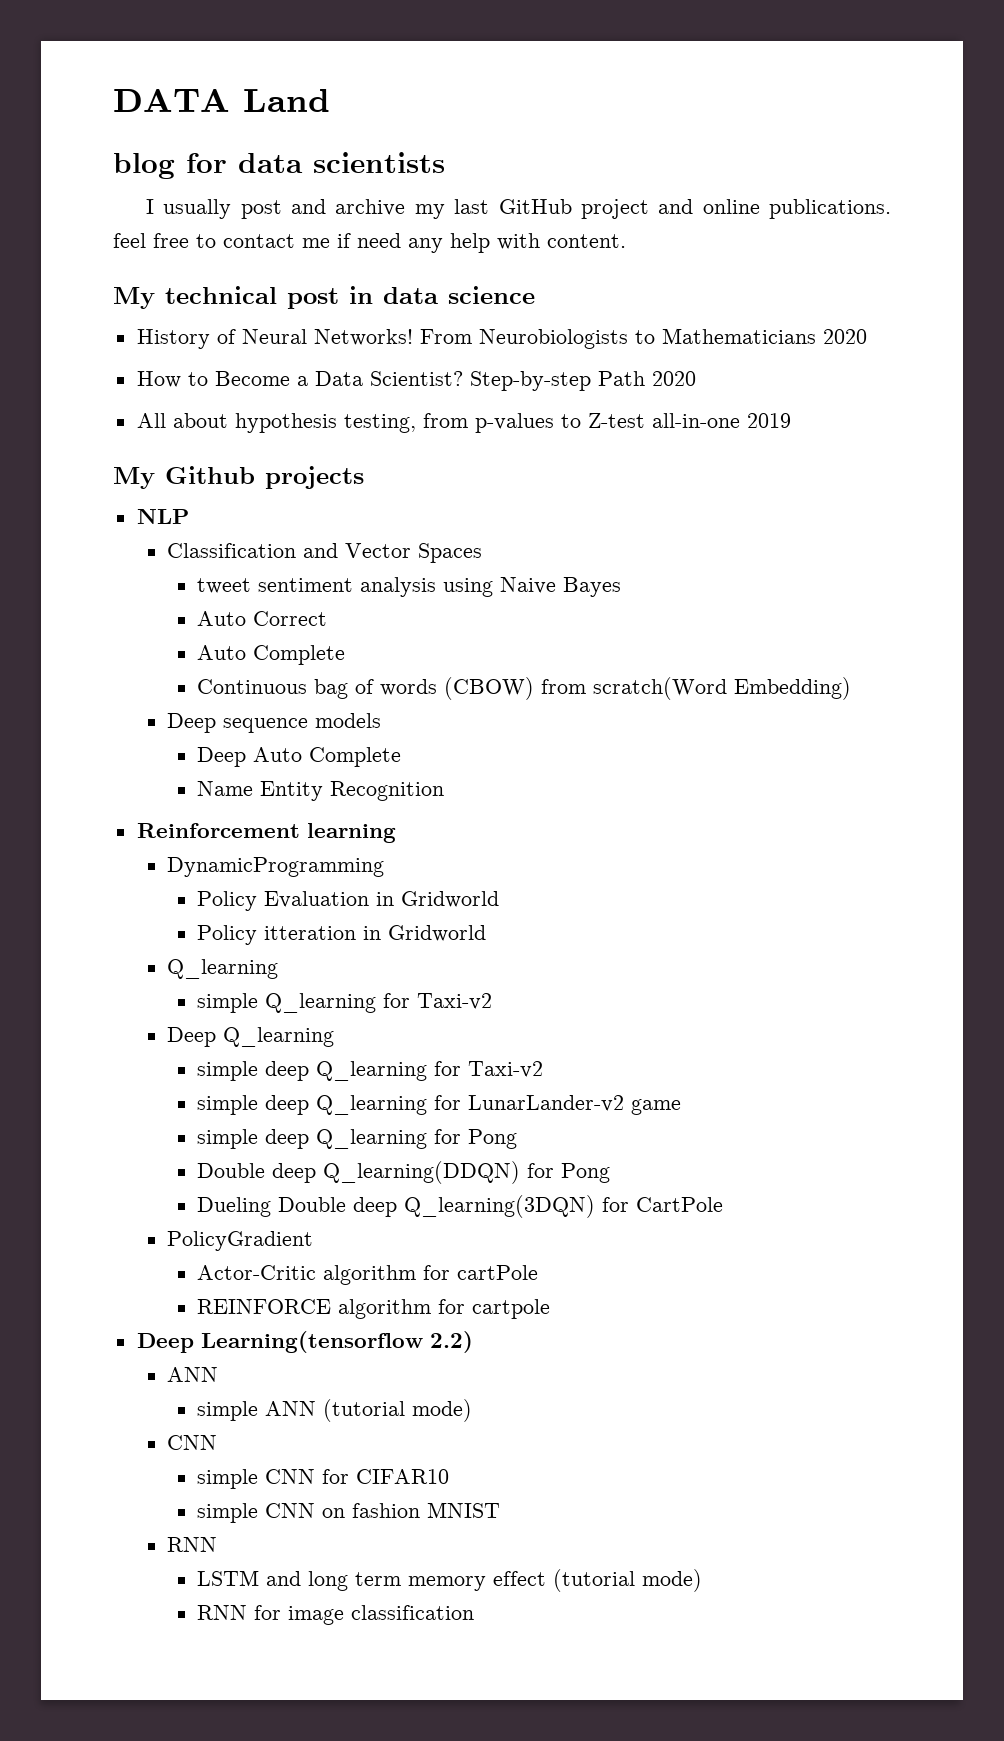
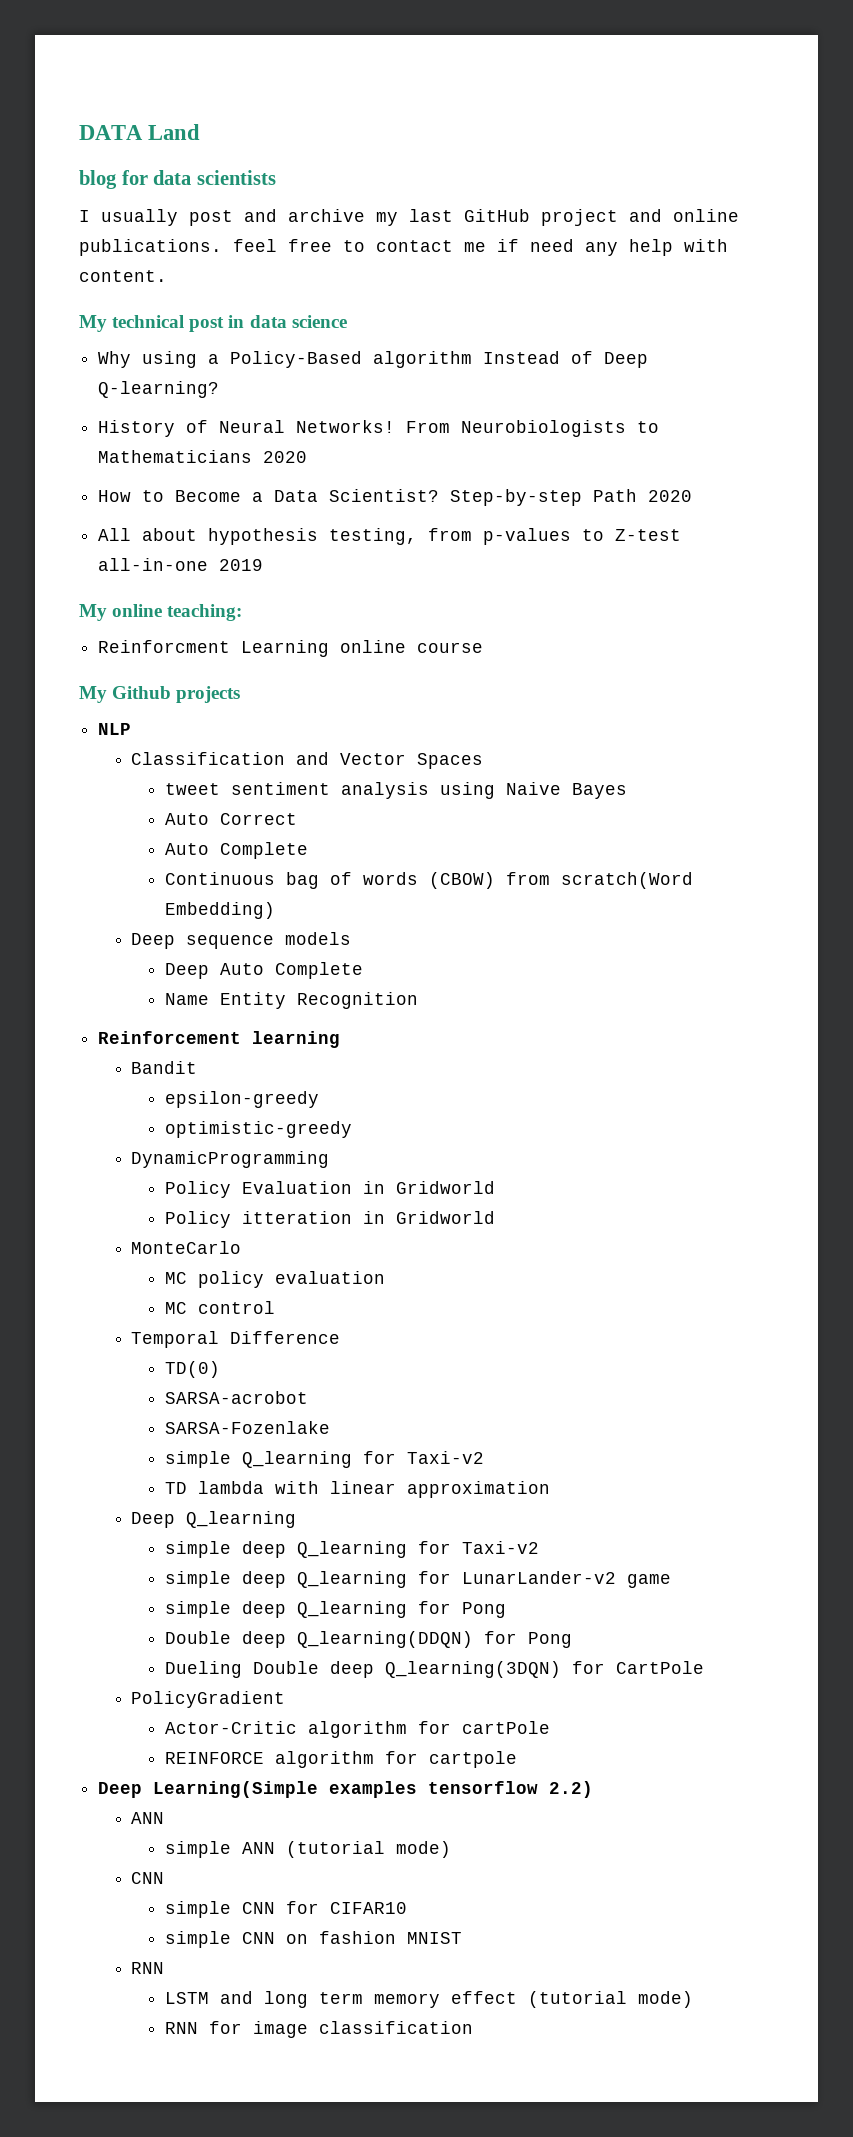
(535, 295) none -> [98,351,649,368] [98,381,220,398] // Why using a Policy-Based algorithm Instead of Deep Q-learning?
(791, 420) none -> [79,604,243,621] [98,640,484,657] // My online teaching: // Reinforcment Learning online course
(396, 833) none -> [131,1061,198,1074] [164,1091,319,1108] [164,1121,352,1138] // Bandit // epsilon-greedy // optimistic-greedy
[167,959,279,979] Q_learning -> [131,1241,242,1254] [164,1271,385,1288] [164,1301,275,1314] [131,1331,341,1348] [164,1361,220,1378] [164,1391,308,1404] [164,1421,330,1434] MonteCarlo // MC policy evaluation // MC control // Temporal Difference // TD(0) // SARSA-acrobot // SARSA-Fozenlake
(493, 1001) none -> [164,1481,550,1498] // TD lambda with linear approximation
[200,1331,423,1353] Learning(tensorflow -> [153,1781,539,1798] Learning(Simple examples tensorflow

